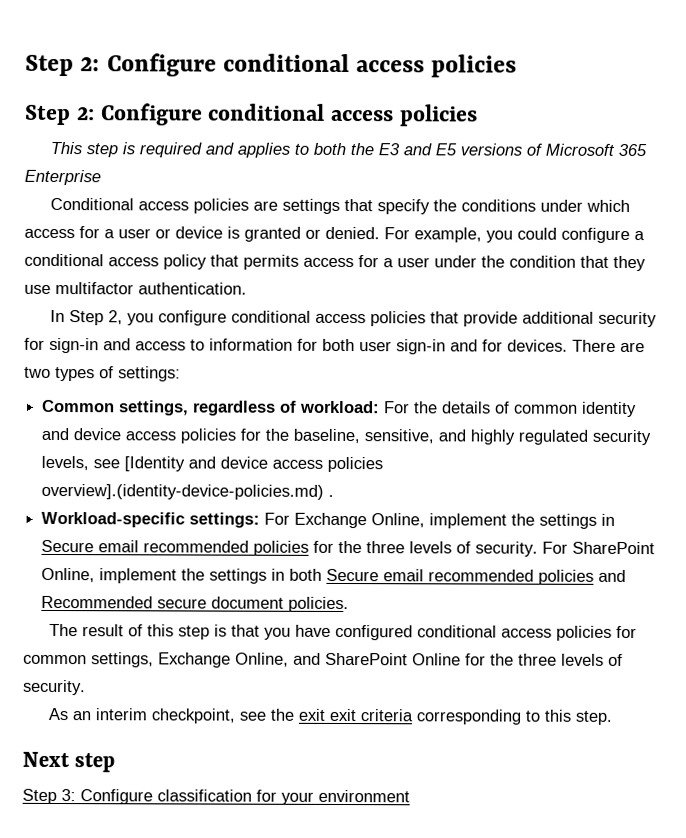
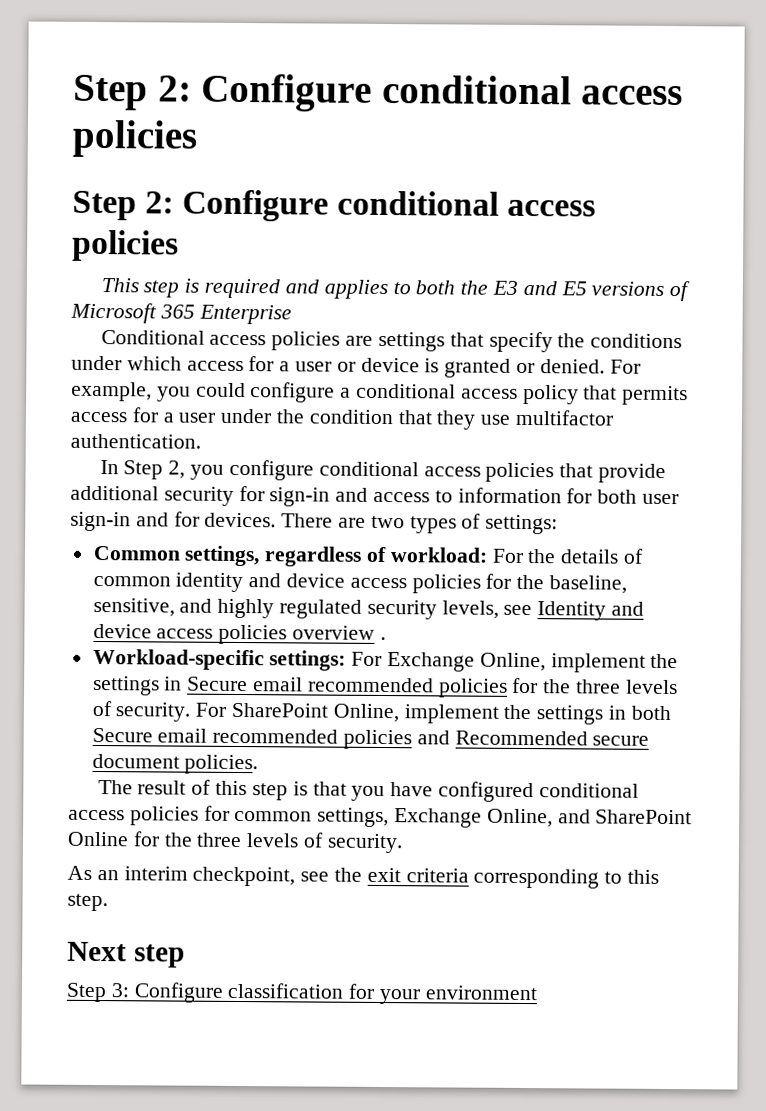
[124,456,384,473] [41,483,325,500] [Identity and device access policies overview].(identity-device-policies.md) -> [537,601,645,621] [92,623,376,645] Identity and device access policies overview
[329,708,357,722] exit -> (401, 875) none

